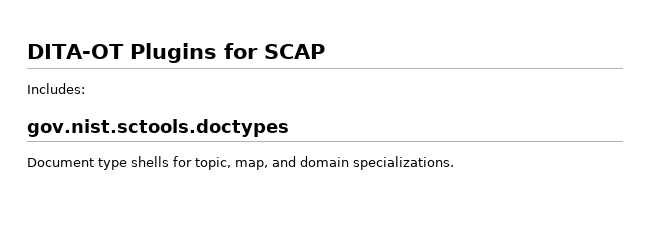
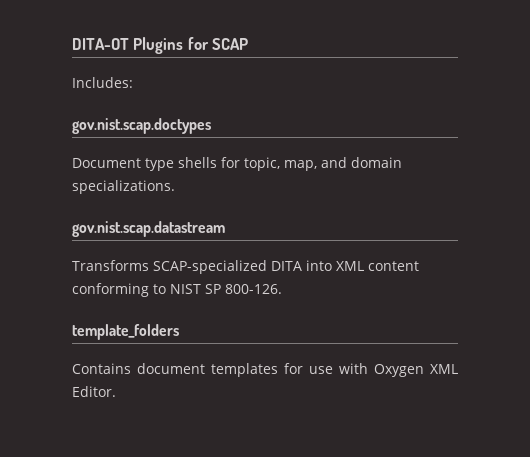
[27,119,289,137] gov.nist.sctools.doctypes -> [72,118,211,134] gov.nist.scap.doctypes
(454, 163) none -> [72,221,225,237] [72,260,419,274] [72,283,282,297] [72,324,179,340] [72,363,458,377] [72,386,116,397] // gov.nist.scap.datastream // Transforms SCAP-specialized DITA into XML content conforming to NIST SP 800-126. // template_folders // Contains document templates for use with Oxygen XML Editor.

